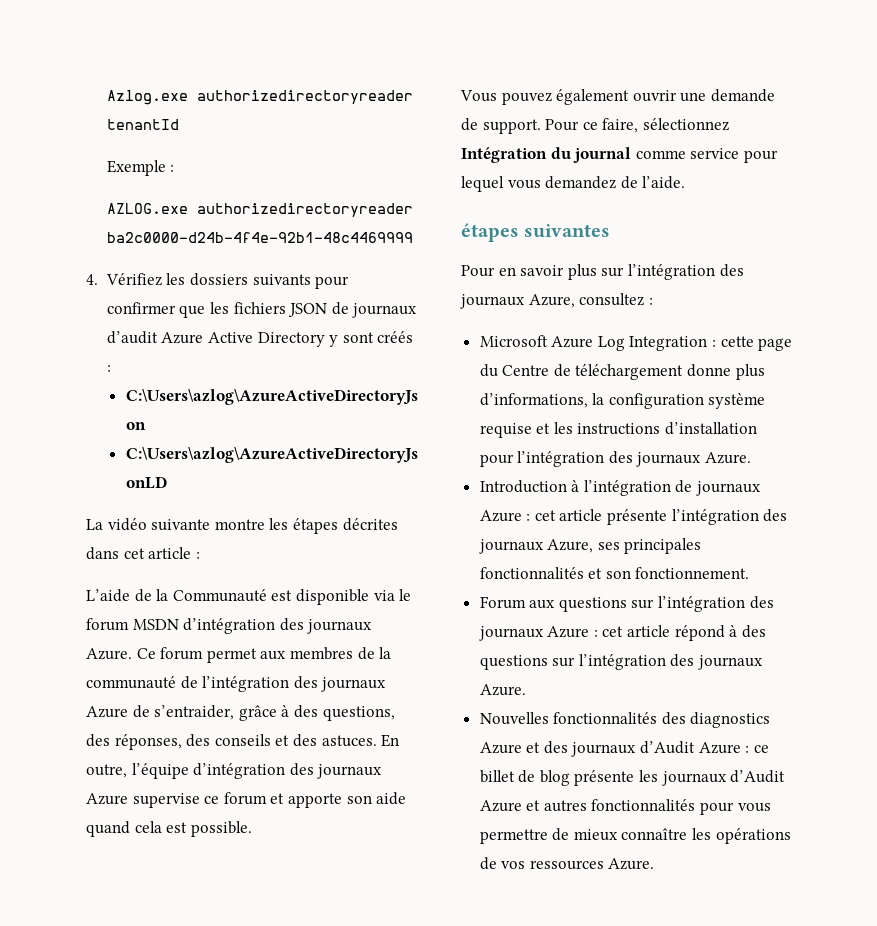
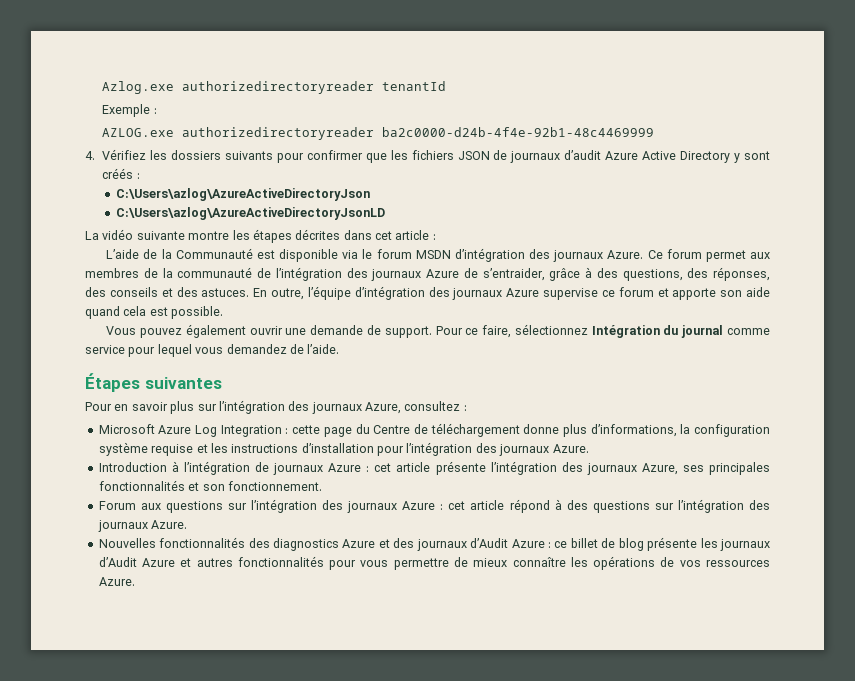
[461,223,519,242] étapes -> [85,373,140,392] Étapes

